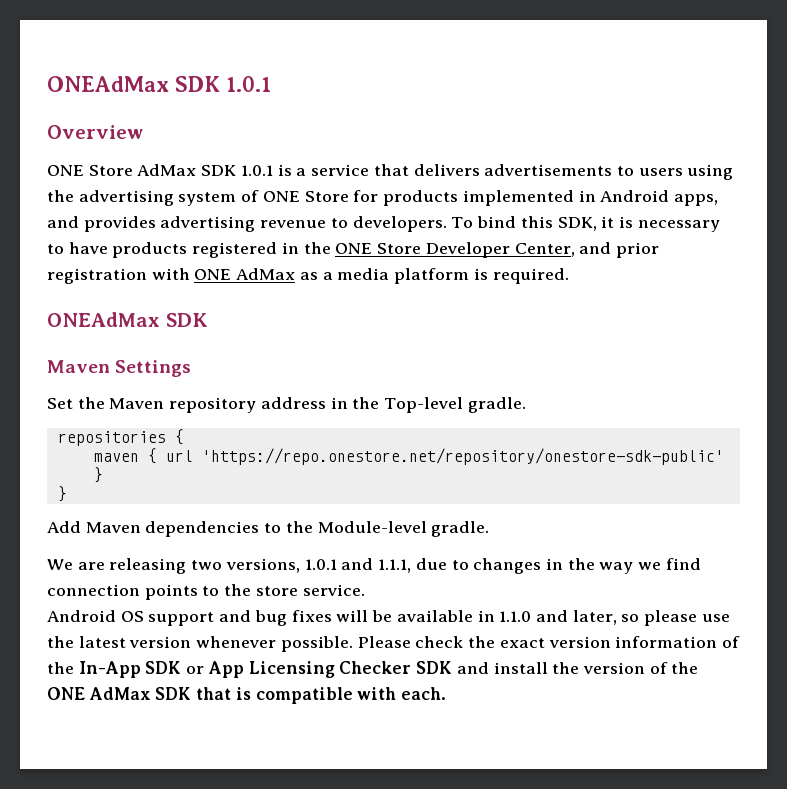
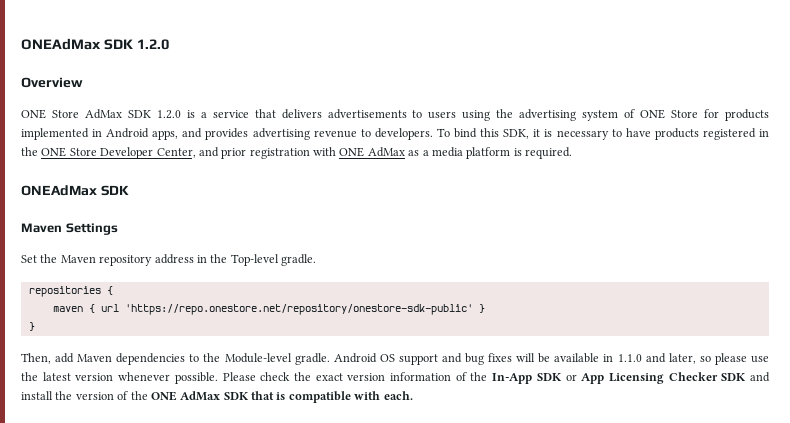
[47,76,271,92] ONEAdMax SDK 1.0.1 -> [21,38,169,50] ONEAdMax SDK 1.2.0
[240,165,273,176] 1.0.1 -> [156,110,181,119] 1.2.0
[47,521,81,533] Add -> [21,353,75,364] Then, add
[47,558,701,574] [47,584,365,600] // We are releasing two versions, 1.0.1 and 1.1.1, due to changes in the way we find connection points to the store service. // -> (330, 359) none

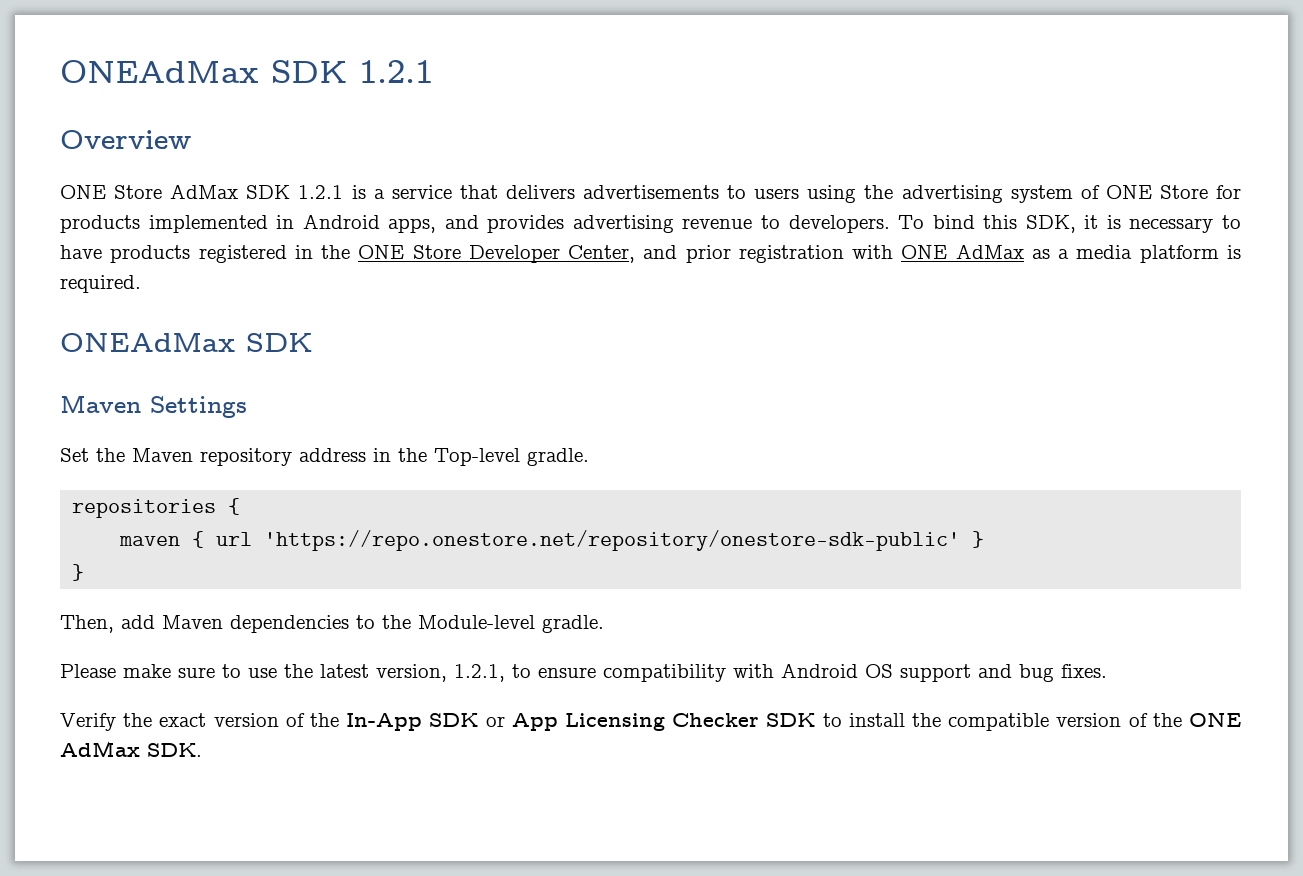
[21,38,169,50] ONEAdMax SDK 1.2.0 -> [60,60,433,83] ONEAdMax SDK 1.2.1
[156,110,181,119] 1.2.0 -> [298,185,344,199] 1.2.1
(330, 359) none -> [60,664,774,682] // Please make sure to use the latest version, 1.2.1, to ensure compatibility with
[488,353,769,365] [21,372,291,384] fixes will be available in 1.1.0 and later, so please use the latest version whenever possible. Please check -> [1061,664,1107,678] [60,713,116,731] fixes. // Verify
[389,372,451,381] information -> (279, 720) none
[750,372,771,382] and -> [822,713,842,727] to
(73, 395) none -> [948,713,1050,731] compatible
[223,391,413,403] SDK that is compatible with each. -> [147,743,202,757] SDK.

